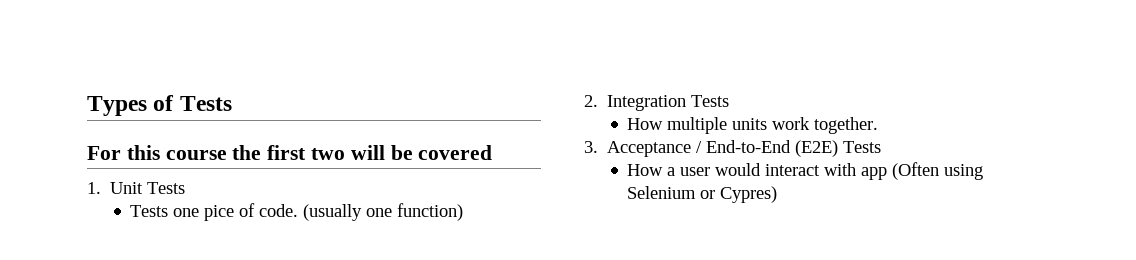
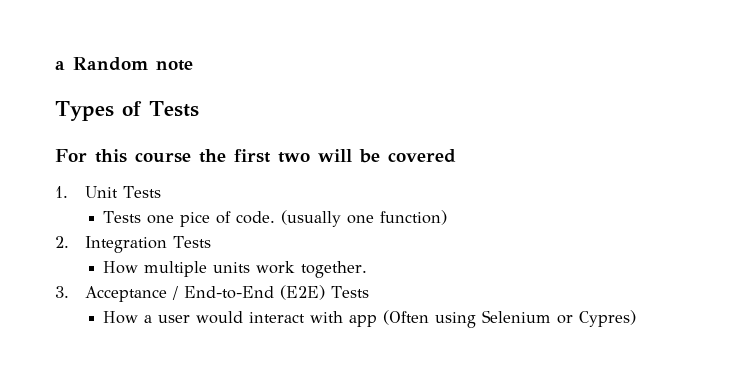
(87, 106) none -> [55,57,193,71] a Random note //

